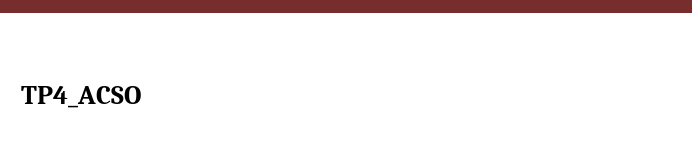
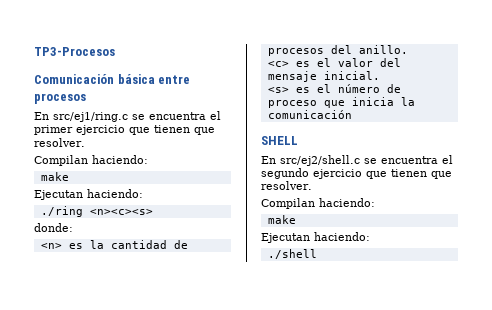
[21,86,141,108] TP4_ACSO -> [34,47,115,56] [34,74,191,84] [34,93,86,104] [34,111,221,122] [34,125,215,135] [34,138,85,147] [34,155,148,166] [40,172,69,181] [34,189,143,200] [40,206,153,217] [34,223,73,232] [40,240,188,249] [267,45,408,56] [267,58,401,67] [267,71,380,82] [267,84,401,93] [267,97,415,108] [267,110,352,119] [261,136,298,145] [261,155,453,166] [261,168,452,179] [261,181,312,190] [261,198,375,209] [267,215,296,224] [261,232,370,243] [267,249,317,259] TP3-Procesos // Comunicación básica entre procesos // En src/ej1/ring.c se encuentra el primer ejercicio que tienen que resolver. // Compilan haciendo: // make // Ejecutan haciendo: // ./ring <n><c><s> // donde: // <n> es la cantidad de procesos del anillo. // <c> es el valor del mensaje inicial. // <s> es el número de proceso que inicia la comunicación // SHELL // En src/ej2/shell.c se encuentra el segundo ejercicio que tienen que resolver. // Compilan haciendo: // make // Ejecutan haciendo: // ./shell

